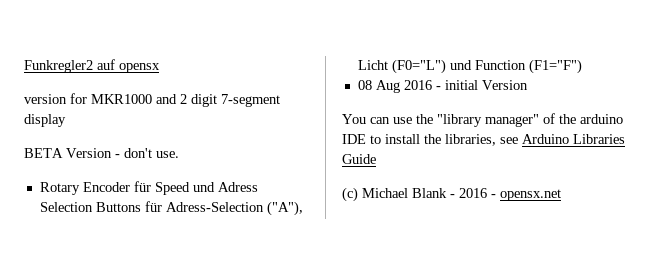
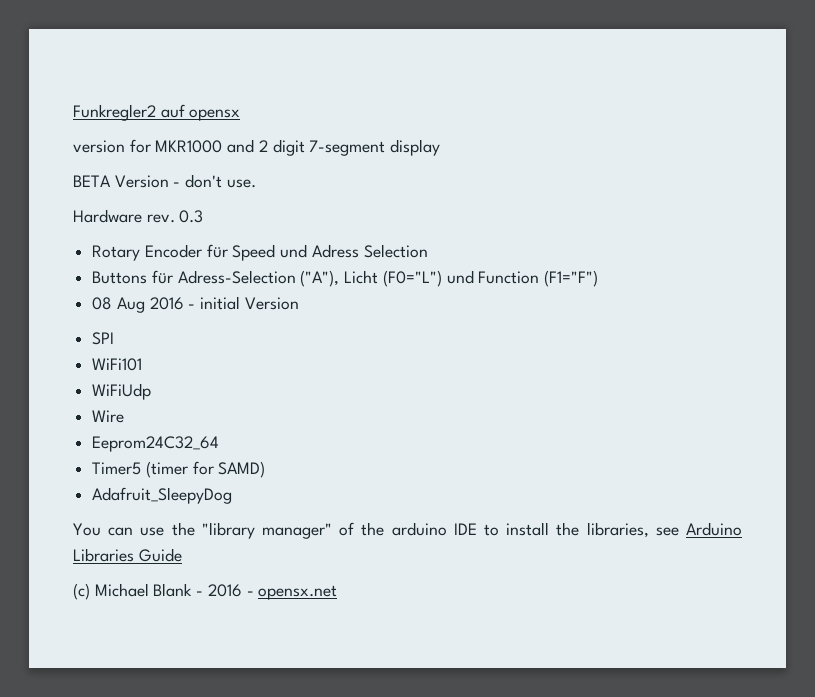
(179, 154) none -> [73,209,204,223] // Hardware rev. 0.3
(93, 207) none -> (428, 251) //
(528, 85) none -> [92,332,115,345] [92,358,143,371] [92,383,152,400] [92,410,125,423] [92,436,220,452] [92,461,266,478] [92,487,233,504] // SPI // WiFi101 // WiFiUdp // Wire // Eeprom24C32_64 // Timer5 (timer for SAMD) // Adafruit_SleepyDog

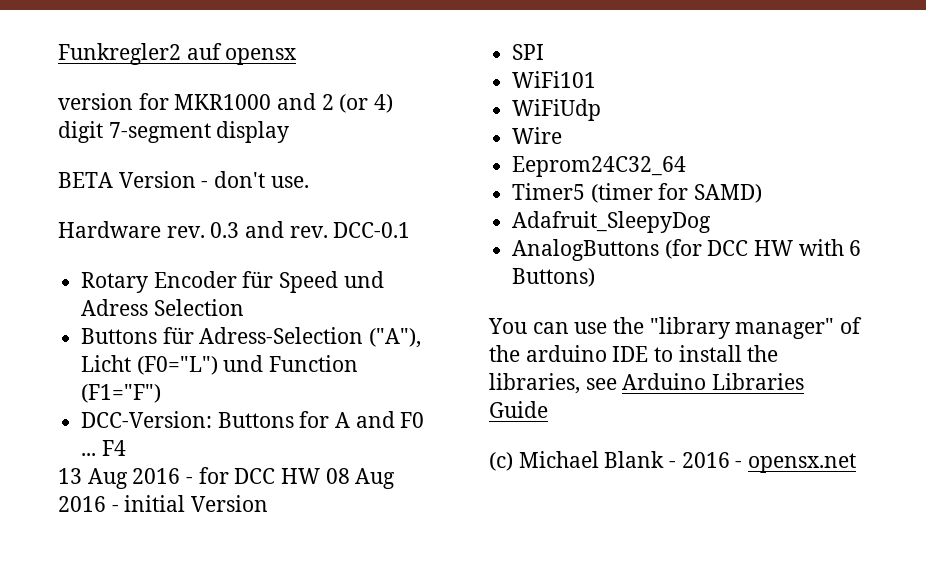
(268, 146) none -> [339,94,394,113] (or 4)
(204, 216) none -> [245,221,411,238] and rev. DCC-0.1
(599, 278) none -> [81,411,425,428] [81,440,126,456] [58,467,321,489] DCC-Version: Buttons for A and F0 ... F4 // 13 Aug 2016 - for DCC HW
(233, 495) none -> [512,239,862,261] [512,268,596,287] // AnalogButtons (for DCC HW with 6 Buttons)

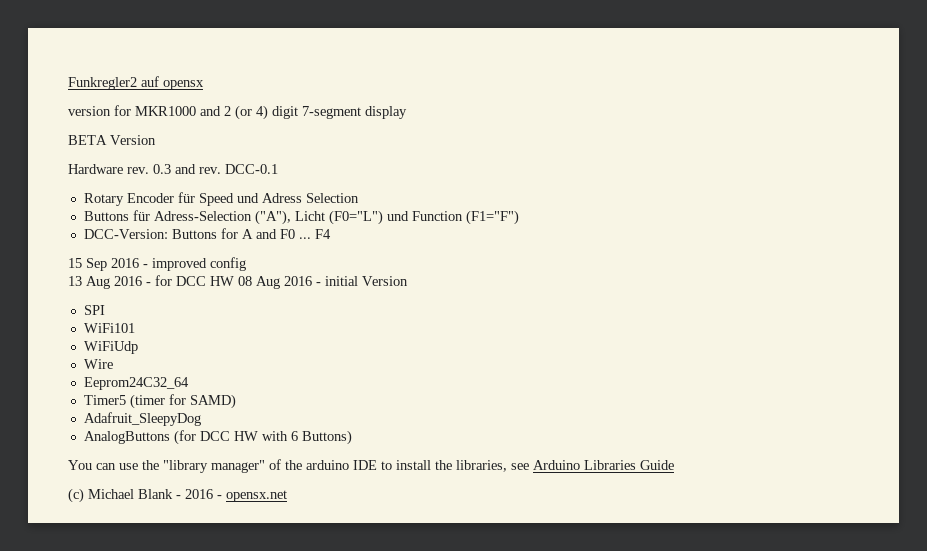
[201,171,309,188] - don't use. -> (156, 140) none
(126, 448) none -> [68,257,246,271] // 15 Sep 2016 - improved config

